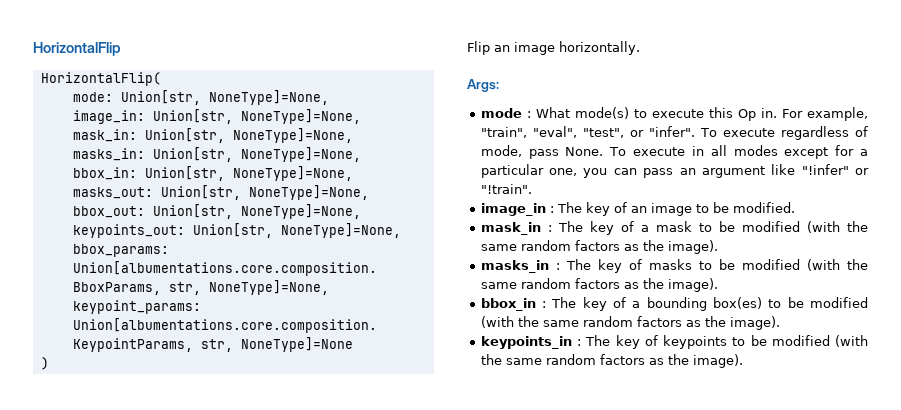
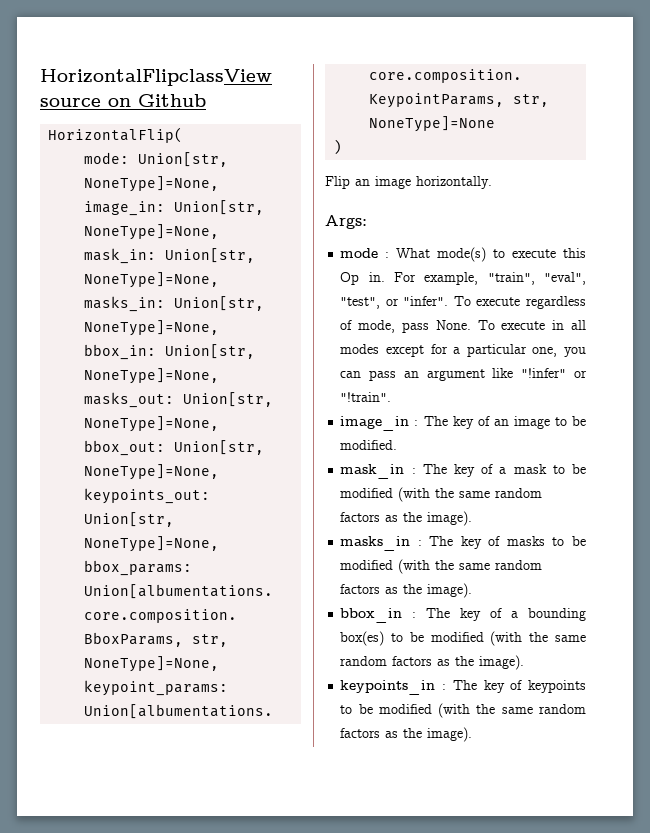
[33,42,121,56] HorizontalFlip -> [40,69,272,86] [40,94,206,107] HorizontalFlipclassView source on Github

